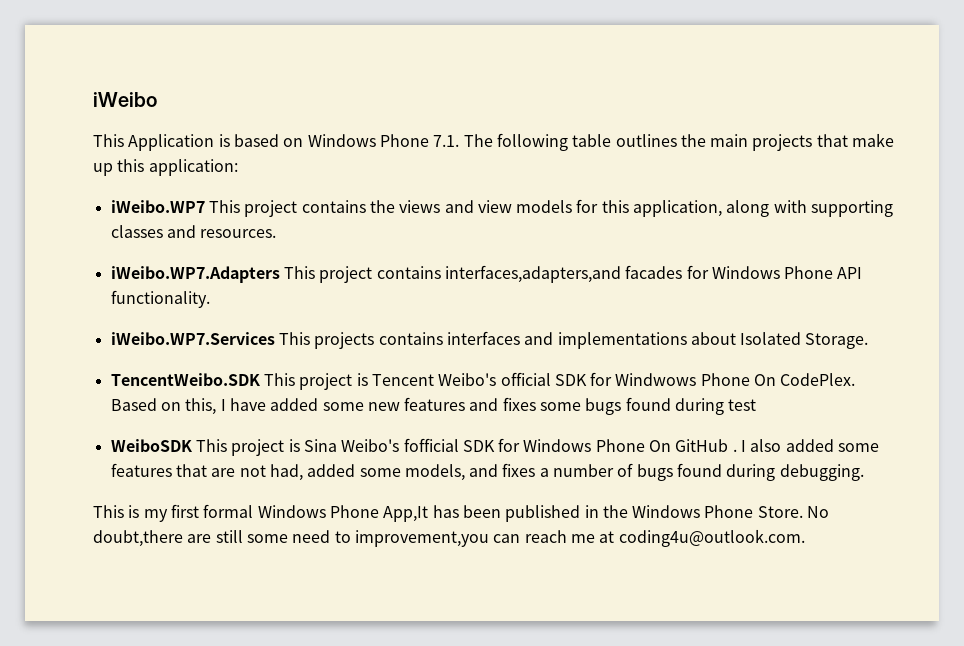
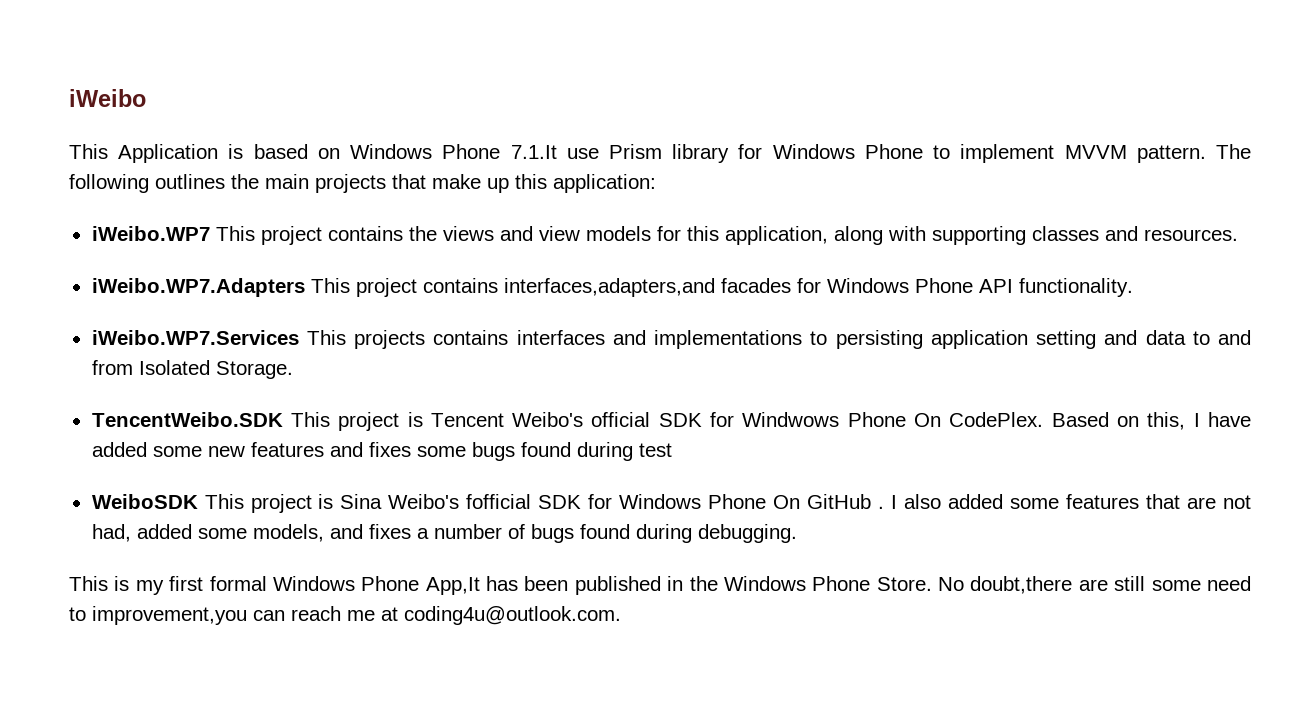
[433,135,460,147] 7.1. -> [510,144,1206,163] 7.1.It use Prism library for Windows Phone to implement MVVM pattern.
[572,134,612,147] table -> (149, 183) none
[690,332,736,345] about -> [810,330,1252,349] [91,360,133,375] to persisting application setting and data to and from

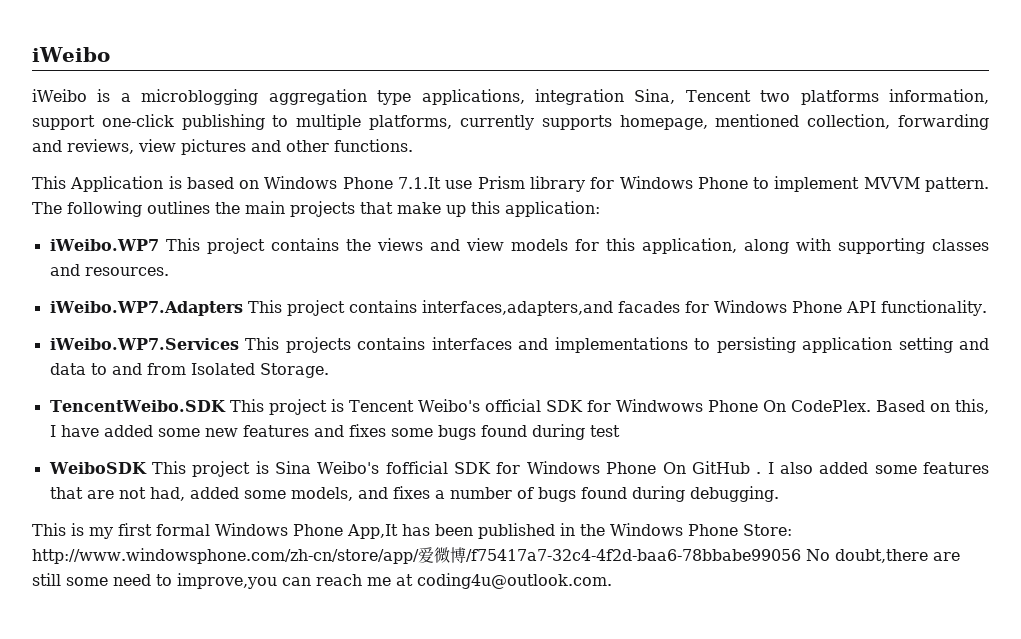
[69,89,146,107] iWeibo -> [32,47,110,62] [32,89,990,105] [32,114,990,130] [32,139,413,155] iWeibo // iWeibo is a microblogging aggregation type applications, integration Sina, Tencent two platforms information, support one-click publishing to multiple platforms, currently supports homepage, mentioned collection, forwarding and reviews, view pictures and other functions.
[876,577,932,591] Store. -> [743,524,792,536] [32,547,801,564] Store: http://www.windowsphone.com/zh-cn/store/app/爱微博/f75417a7-32c4-4f2d-baa6-78bbabe99056
[92,606,247,625] improvement,you -> [177,573,277,589] improve,you

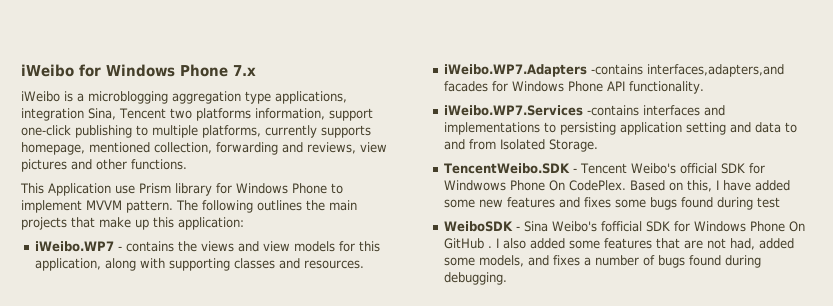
[32,47,110,62] iWeibo -> [21,64,256,77] iWeibo for Windows Phone 7.x
[168,176,442,189] is based on Windows Phone 7.1.It -> (111, 189) none
[165,238,265,254] This project -> [118,246,123,251] -
[247,300,417,316] This project contains -> [591,64,644,75] -contains
[245,337,426,353] This projects contains -> [587,105,640,116] -contains
[229,399,344,415] This project is -> [573,168,578,173] -
[151,461,269,477] This project is -> [516,226,521,231] -
[32,523,792,539] [32,547,960,564] [32,573,612,589] // This is my first formal Windows Phone App,It has been published in the Windows Phone Store: http://www.windowsphone.com/zh-cn/store/app/爱微博/f75417a7-32c4-4f2d-baa6-78bbabe99056 No doubt,there are still some need to improve,you can reach me at coding4u@outlook.com. -> (508, 278) none

